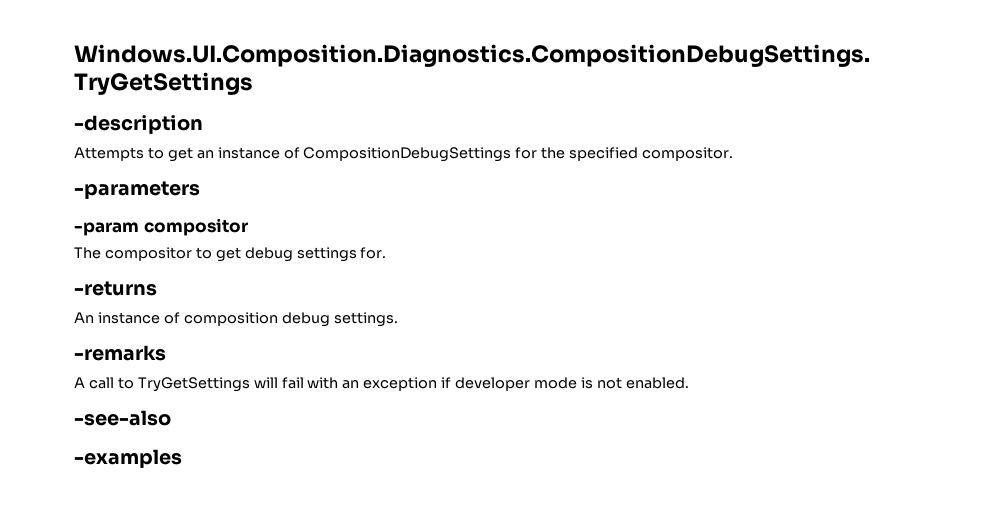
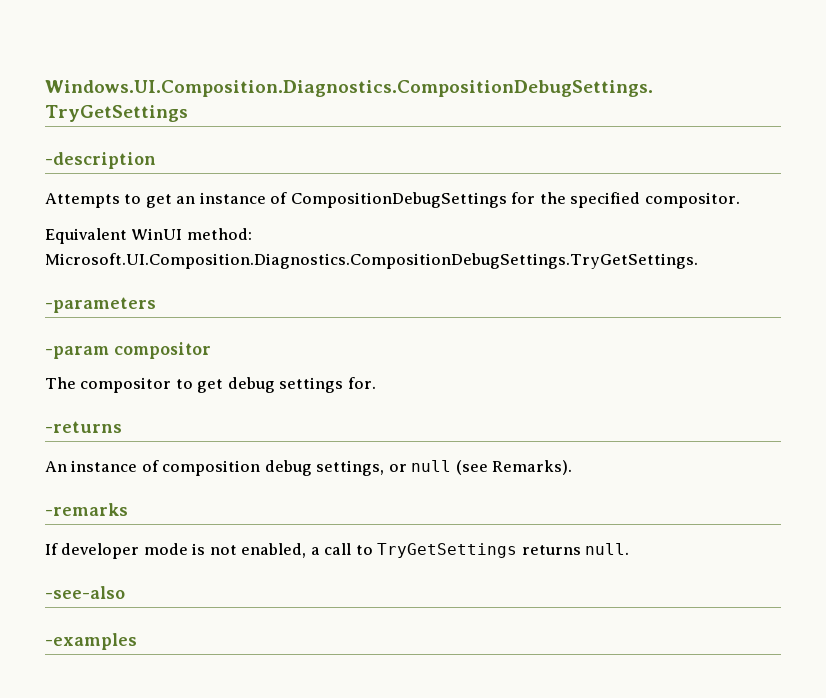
(734, 154) none -> [45,228,252,244] [45,253,698,269] // Equivalent WinUI method: Microsoft.UI.Composition.Diagnostics.CompositionDebugSettings.TryGetSettings.
[333,312,398,327] [74,345,166,361] [74,377,689,392] settings. // -remarks // A call to TryGetSettings will fail with an exception if developer mode is not enabled. -> [316,460,573,476] [45,503,128,516] [45,543,630,559] settings, or null (see Remarks). // -remarks // If developer mode is not enabled, a call to TryGetSettings returns null.

